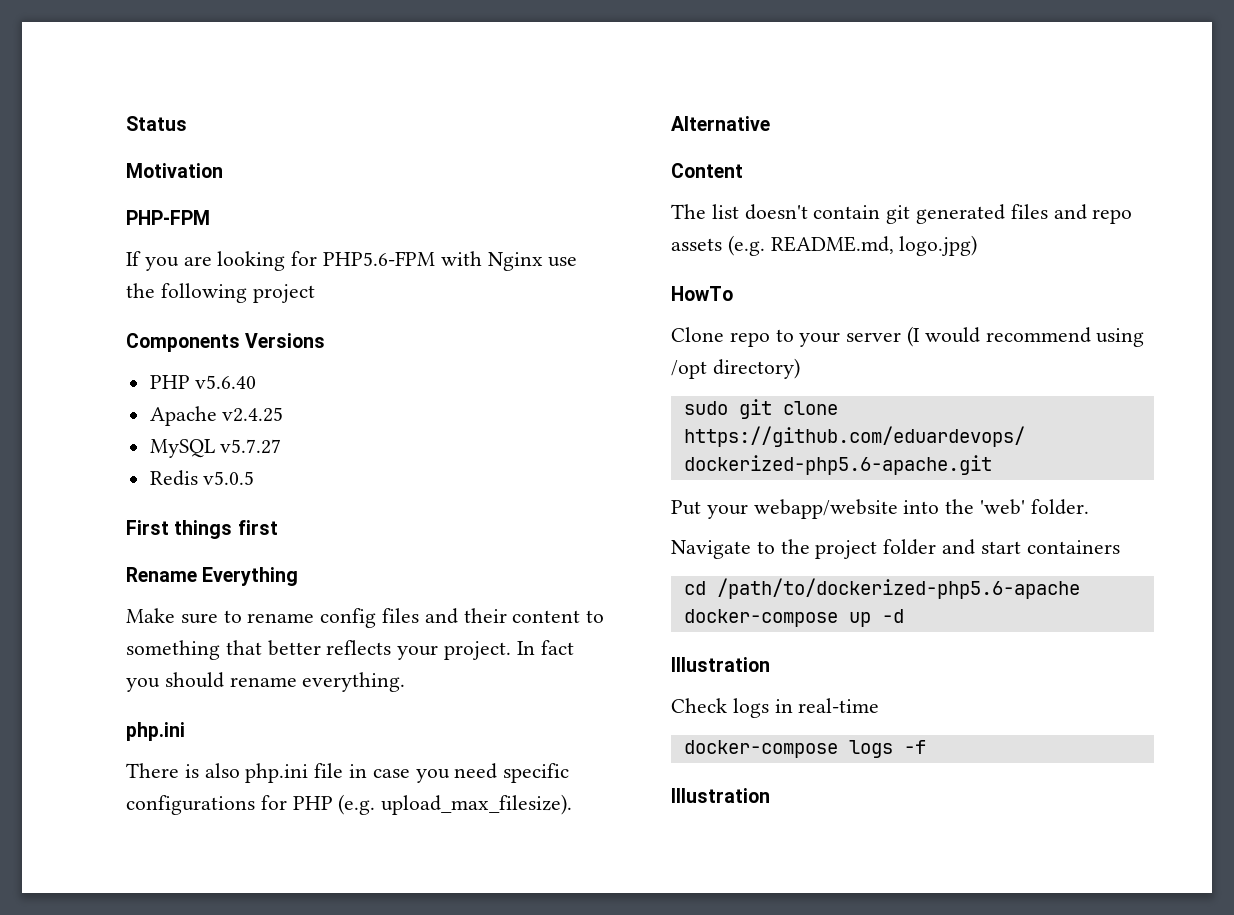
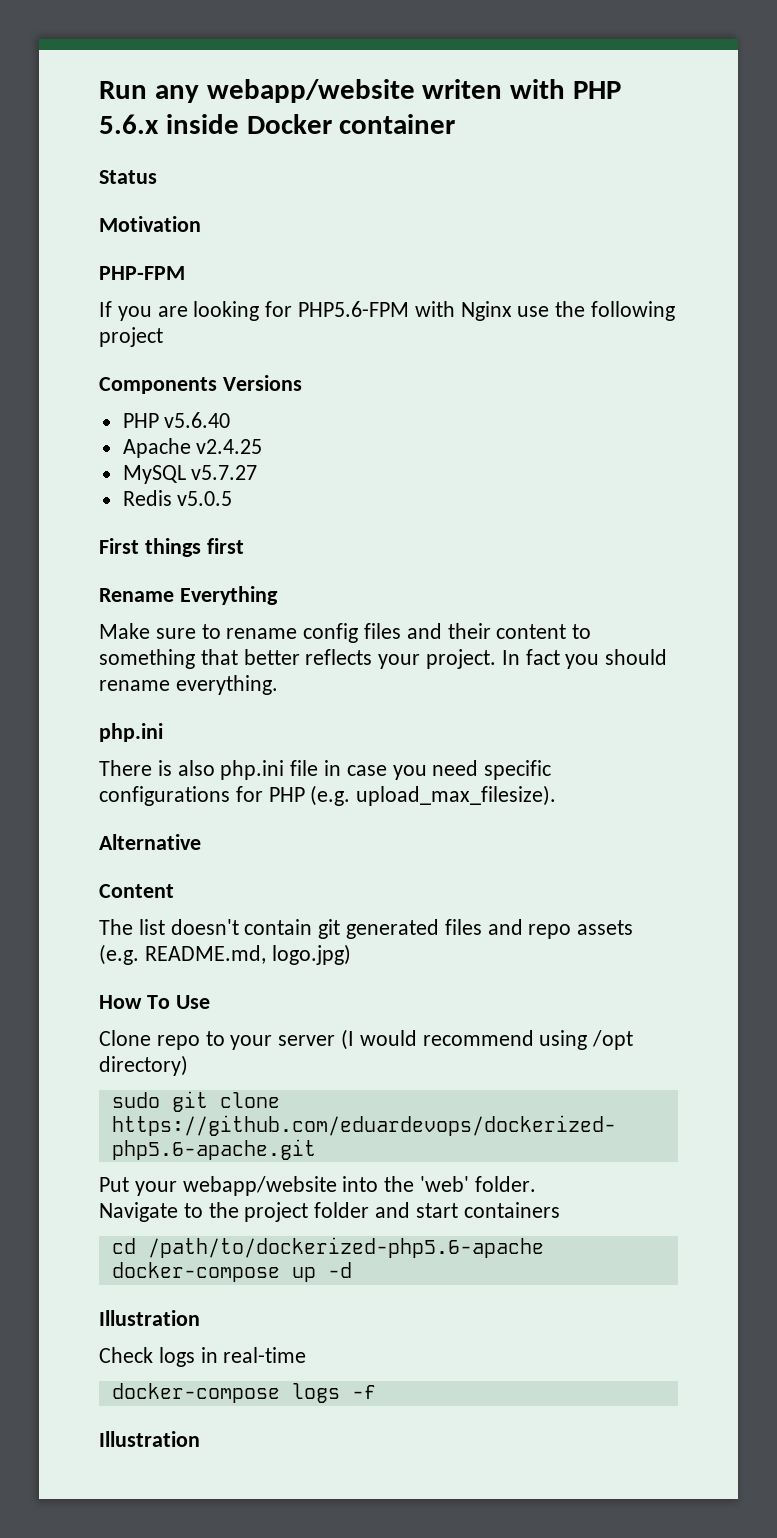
(126, 123) none -> [99,79,622,103] [99,114,456,134] Run any webapp/website writen with PHP 5.6.x inside Docker container //
[671,286,733,301] HowTo -> [99,995,210,1009] How To Use

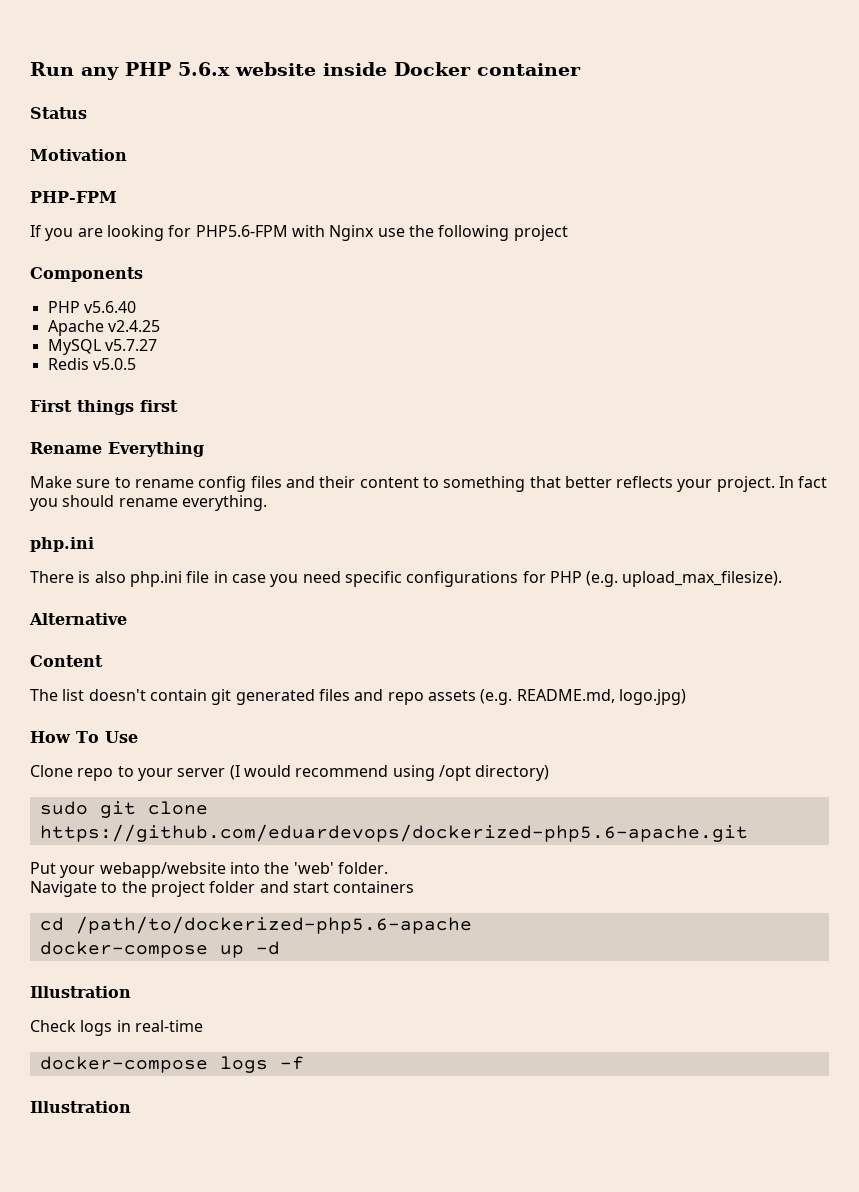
[206,79,566,103] webapp/website writen with -> (119, 73) none
(159, 124) none -> [235,62,316,76] website
[222,375,302,391] Versions -> (143, 274) none

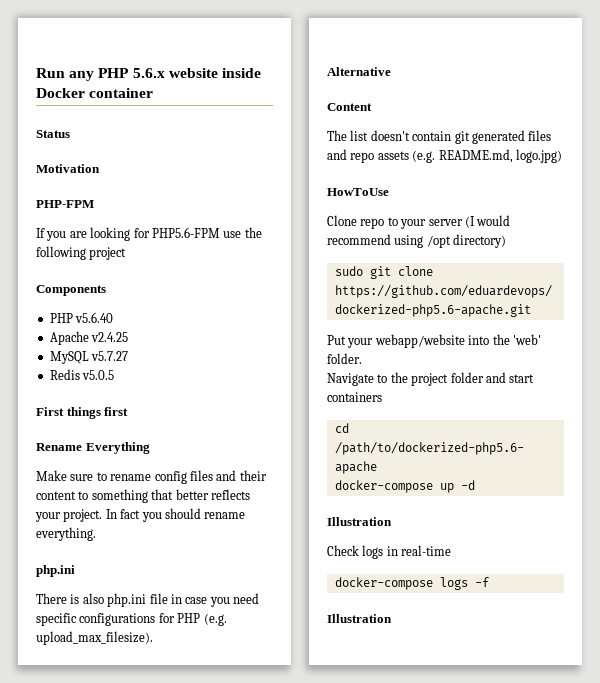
[291,225,375,241] with Nginx -> (220, 232) none
[30,731,138,743] How To Use -> [327,188,389,196] HowToUse

